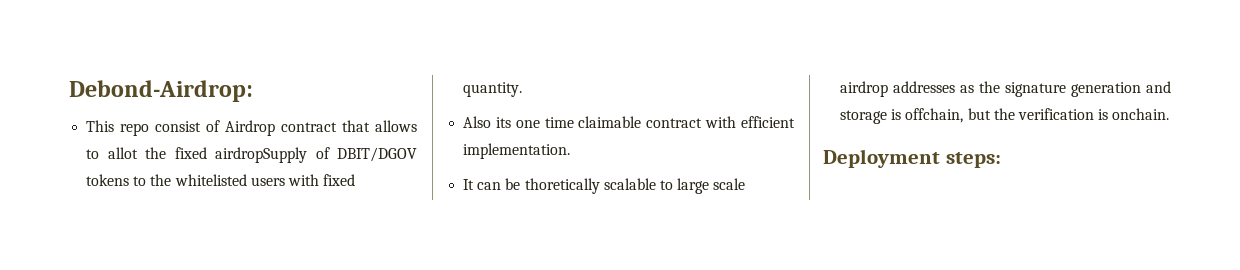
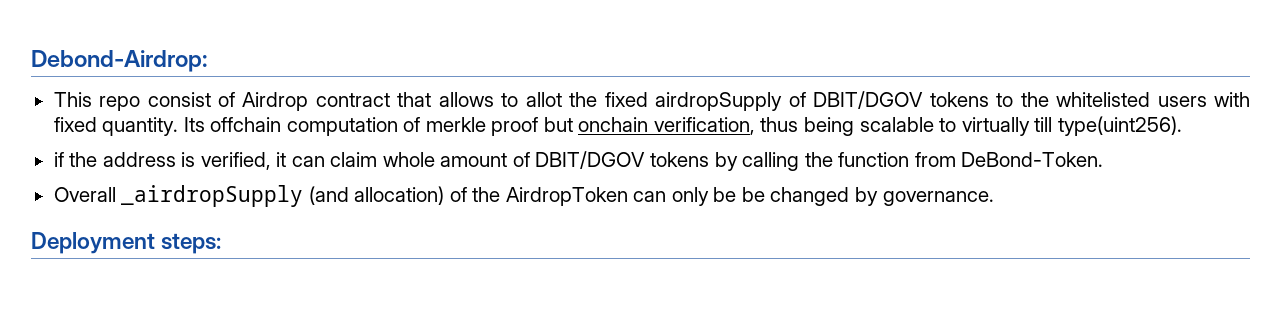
[463,116,795,128] [463,143,571,159] [463,178,746,194] [840,81,1171,97] [840,108,1170,124] // Also its one time claimable contract with efficient implementation. // It can be thoretically scalable to large scale airdrop addresses as the signature generation and storage is offchain, but the verification is onchain. -> [183,116,1182,136] [53,151,1104,171] [53,185,994,207] Its offchain computation of merkle proof but onchain verification, thus being scalable to virtually till type(uint256). // if the address is verified, it can claim whole amount of DBIT/DGOV tokens by calling the function from DeBond-Token. // Overall _airdropSupply (and allocation) of the AirdropToken can only be be changed by governance.

